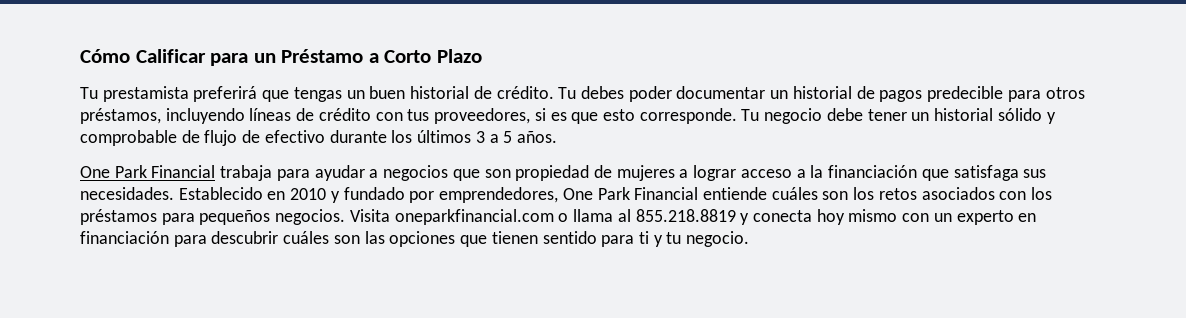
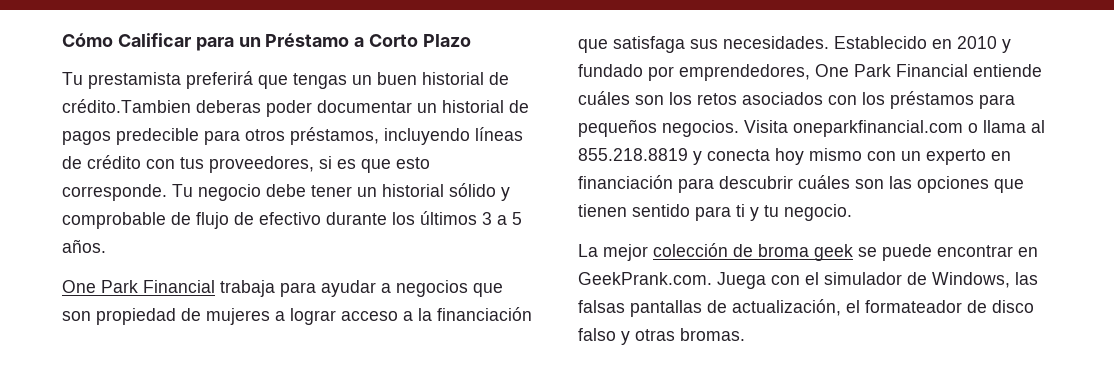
[496,86,624,99] crédito. Tu debes -> [62,99,261,113] crédito.Tambien deberas
(750, 239) none -> [578,243,1038,261] [578,272,1038,289] [578,299,1034,317] [578,328,745,345] // La mejor colección de broma geek se puede encontrar en GeekPrank.com. Juega con el simulador de Windows, las falsas pantallas de actualización, el formateador de disco falso y otras bromas.

